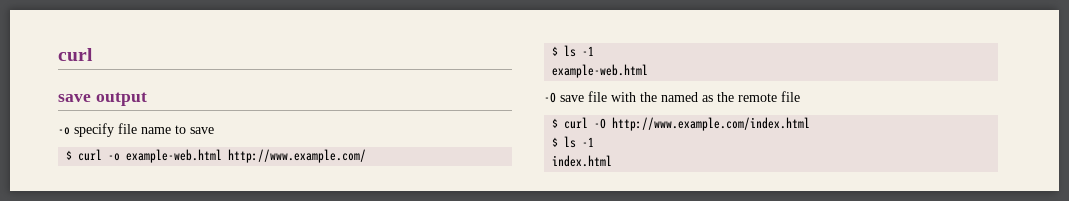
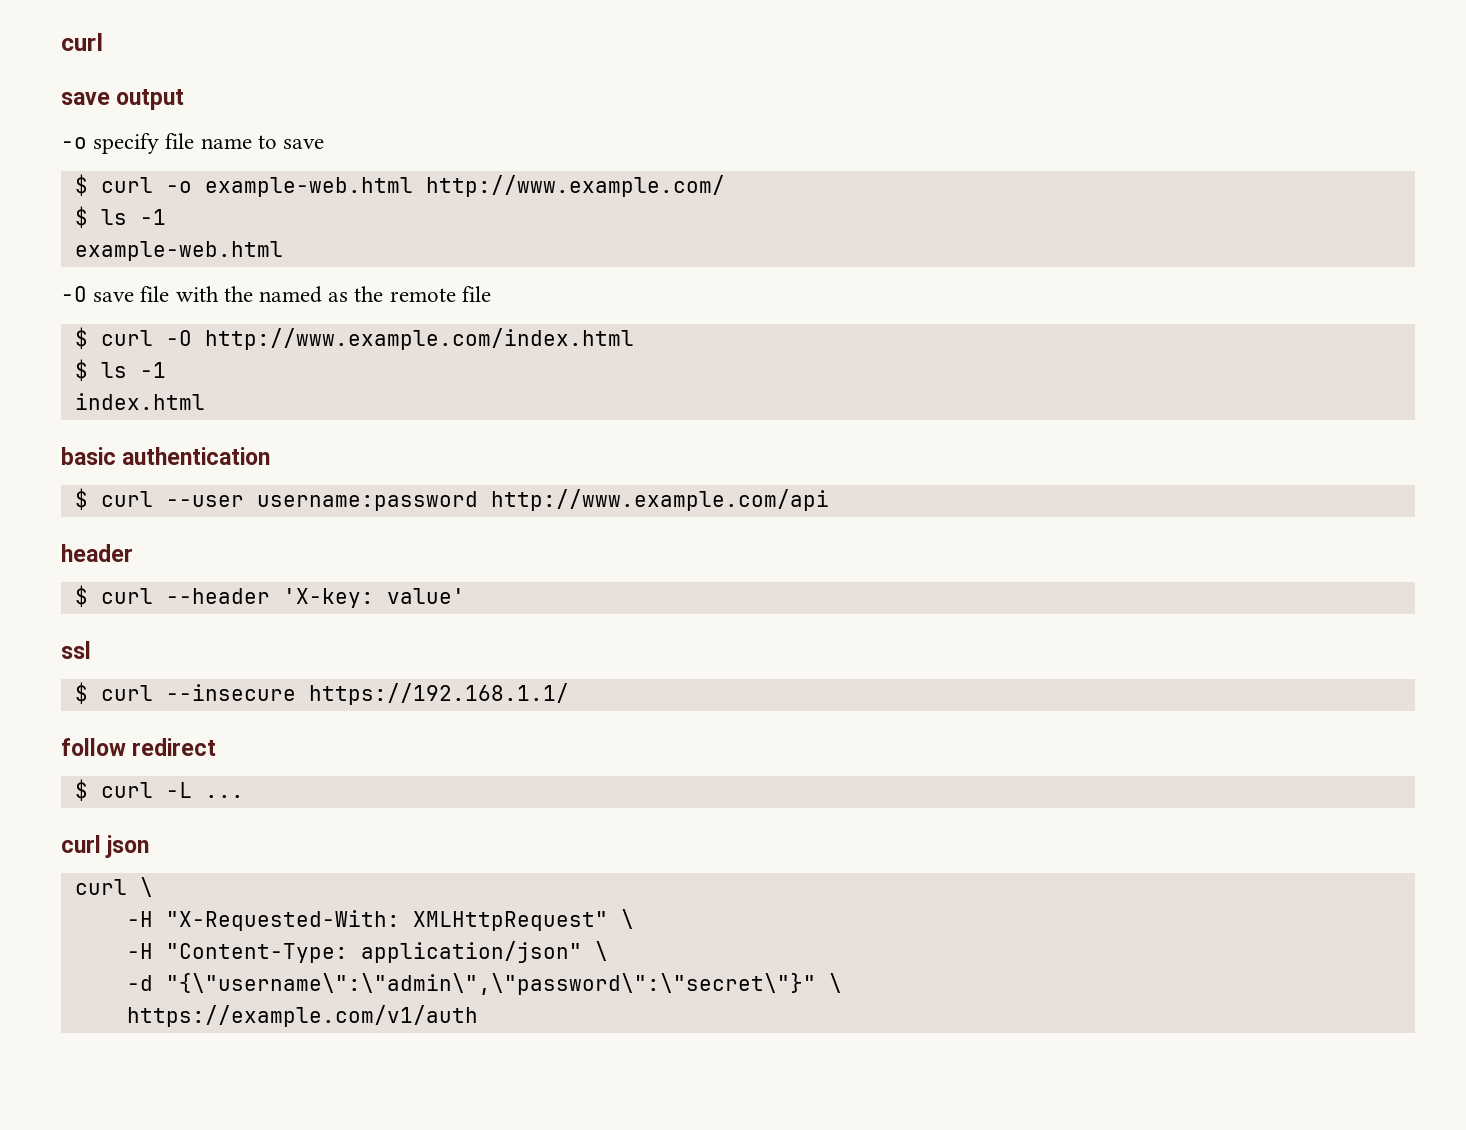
(613, 161) none -> [61,447,271,465] [74,488,829,511] [61,544,133,562] [74,585,465,608] [61,641,91,659] [74,682,569,705] [61,738,217,756] [74,779,244,801] [61,835,150,858] [74,877,153,897] [126,909,634,931] [126,941,608,963] [126,973,842,995] [126,1005,478,1027] // basic authentication // $ curl --user username:password http://www.example.com/api // header // $ curl --header 'X-key: value' // ssl // $ curl --insecure https://192.168.1.1/ // follow redirect // $ curl -L ... // curl json // curl \ // -H "X-Requested-With: XMLHttpRequest" \ // -H "Content-Type: application/json" \ // -d "{\"username\":\"admin\",\"password\":\"secret\"}" \ // https://example.com/v1/auth

